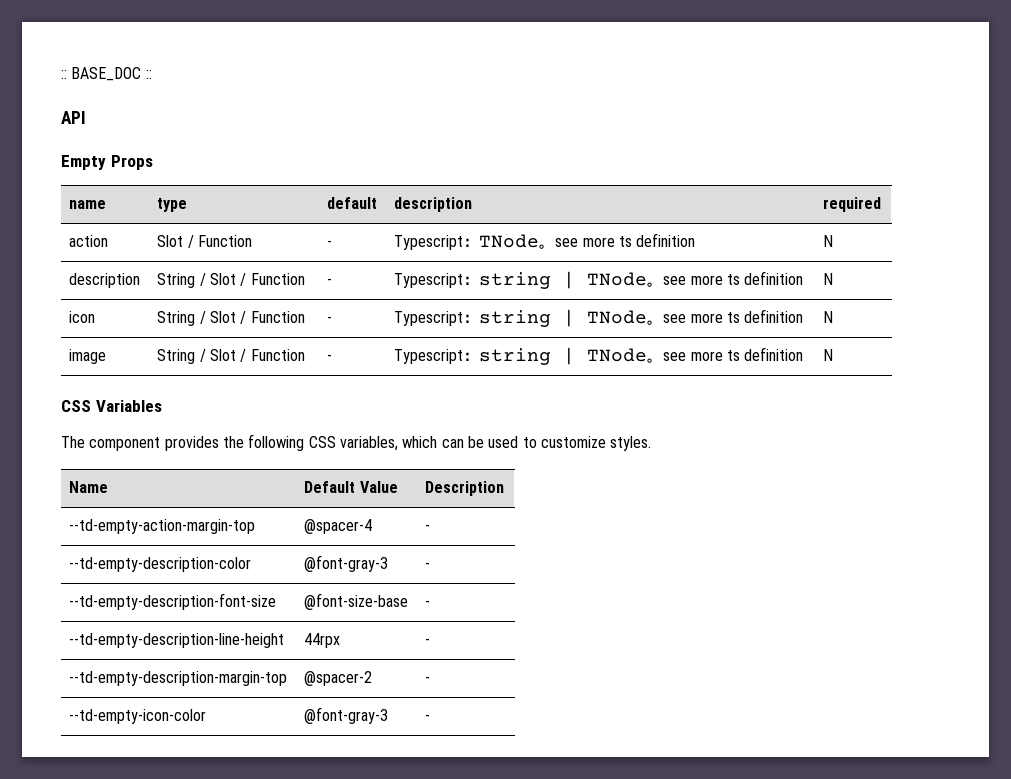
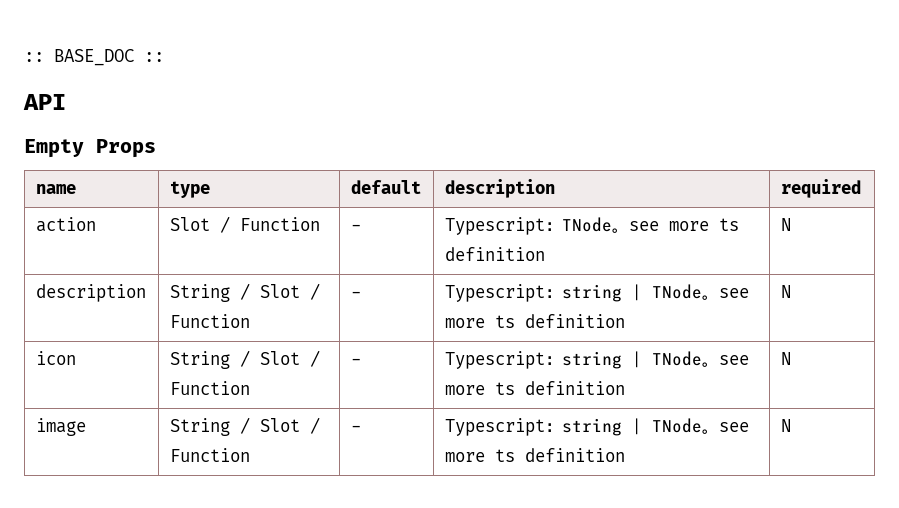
[61,400,162,412] [61,434,652,451] [69,481,109,493] [304,481,398,493] [425,481,505,496] [69,519,256,534] [304,519,373,534] [425,524,431,531] [69,557,252,572] [304,555,389,572] [425,562,431,569] [69,593,277,610] [304,593,409,610] [425,600,431,607] [69,633,285,648] [304,633,341,648] [425,638,431,645] [69,671,288,686] [304,671,373,686] [425,676,431,683] [69,709,207,724] [304,707,389,724] [425,714,431,721] // CSS Variables // The component provides the following CSS variables, which can be used to customize styles. // Name | Default Value | Description // --td-empty-action-margin-top | @spacer-4 | - // --td-empty-description-color | @font-gray-3 | - // --td-empty-description-font-size | @font-size-base | - // --td-empty-description-line-height | 44rpx | - // --td-empty-description-margin-top | @spacer-2 | - // --td-empty-icon-color | @font-gray-3 | - -> (791, 425) none

